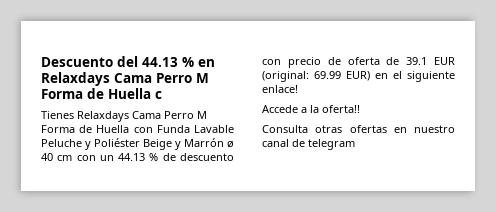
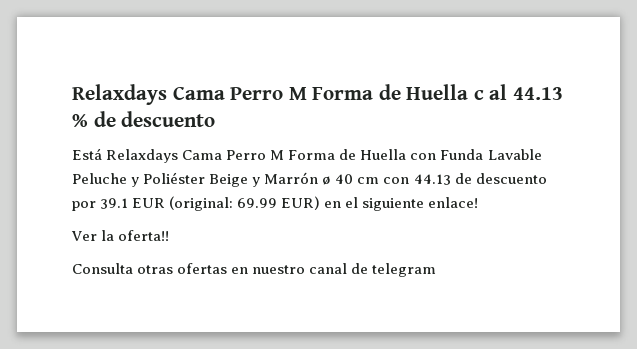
[41,56,215,67] Descuento del 44.13 % en -> (72, 94) none
[41,111,74,119] // Tienes -> [489,84,563,100] [72,111,216,127] [72,148,102,160] al 44.13 % de descuento // Está
[99,153,234,161] [262,57,400,68] un 44.13 % de descuento con precio de oferta de -> [413,173,547,185] [72,201,96,211] 44.13 de descuento por
[262,105,307,113] Accede a -> [71,231,97,241] Ver

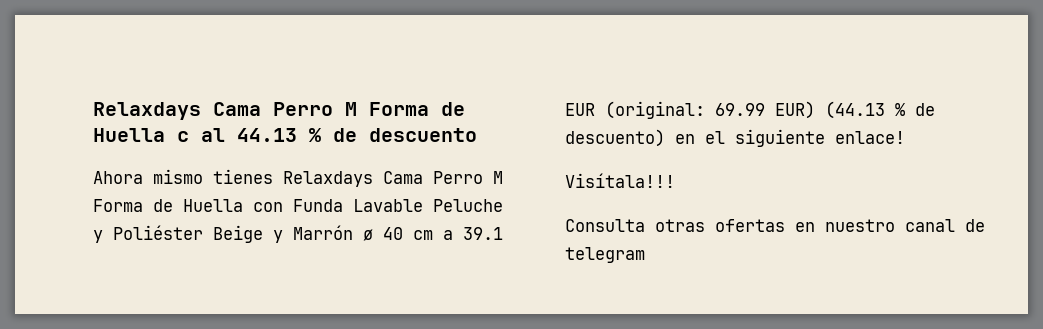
[72,148,102,160] Está -> [93,169,273,184] Ahora mismo tienes
[383,173,547,185] [72,201,96,211] con 44.13 de descuento por -> [443,230,453,240] a
(321, 203) none -> [825,101,935,119] [565,129,665,147] (44.13 % de descuento)
[71,230,170,241] Ver la oferta!! -> [565,173,675,188] Visítala!!!

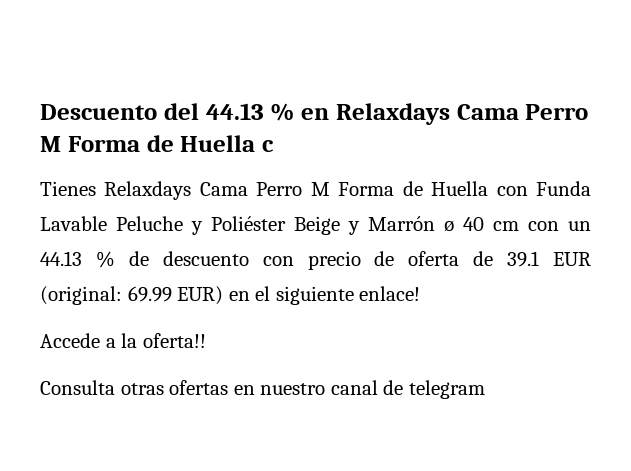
(93, 111) none -> [40,103,329,121] Descuento del 44.13 % en
[201,128,477,142] [93,169,273,184] al 44.13 % de descuento // Ahora mismo tienes -> [40,181,96,196] // Tienes
[443,230,453,240] a -> [528,221,591,231] [40,251,494,270] con un 44.13 % de descuento con precio de oferta de
[825,101,935,119] [565,129,665,147] (44.13 % de descuento) -> (224, 295) none
[565,173,675,188] Visítala!!! -> [40,333,206,348] Accede a la oferta!!

